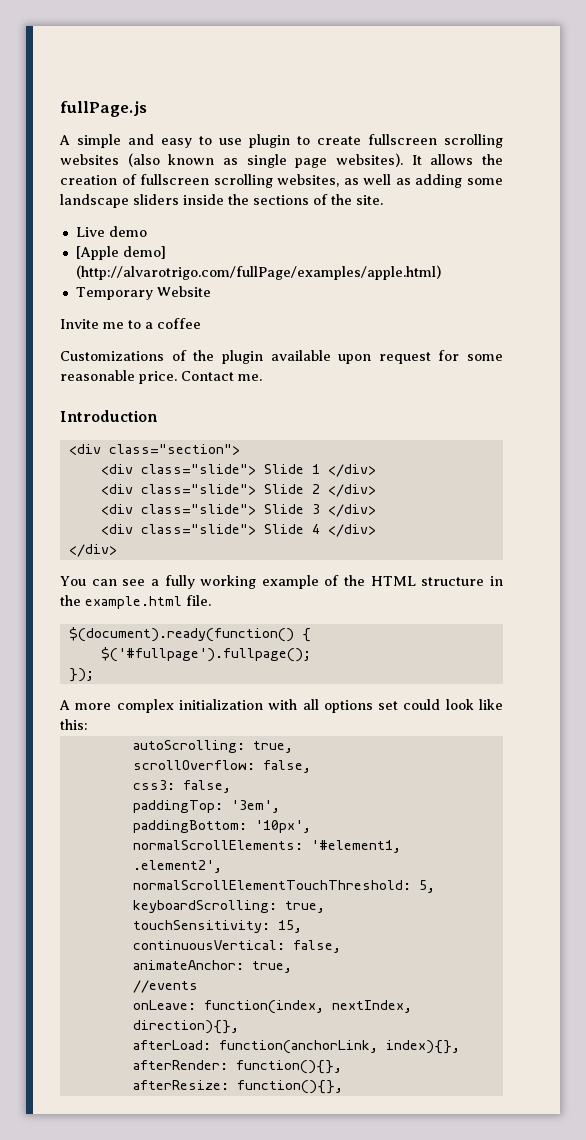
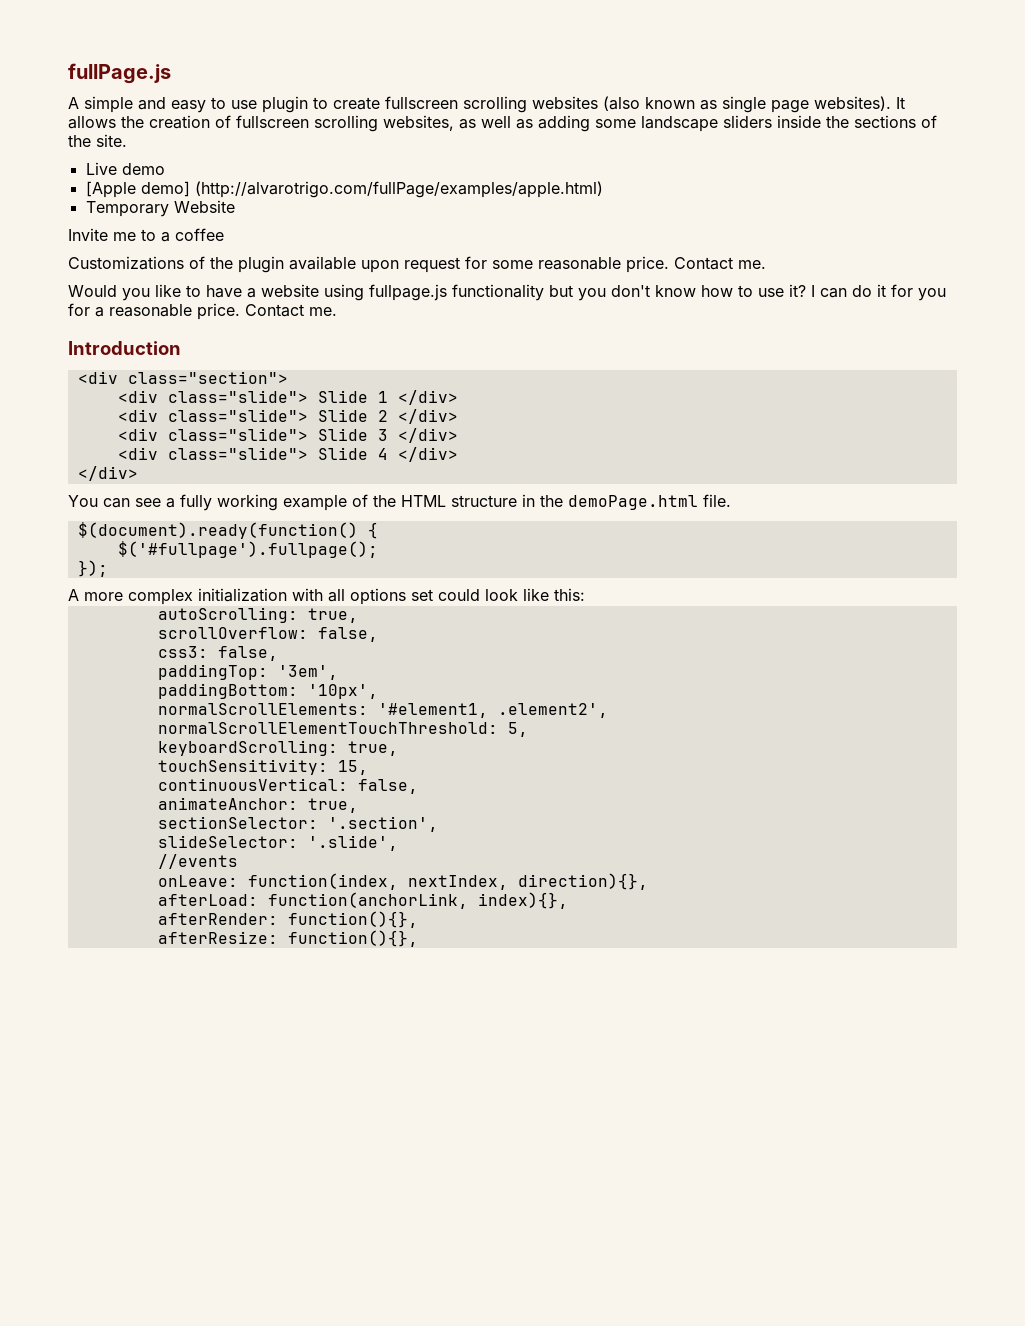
(262, 377) none -> [68,284,946,301] [68,303,337,320] // Would you like to have a website using fullpage.js functionality but you don't know how to use it? I can do it for you for a reasonable price. Contact me.
[85,596,182,609] example.html -> [568,495,698,510] demoPage.html
(292, 967) none -> [157,816,438,832] [157,835,398,851] // sectionSelector: '.section', // slideSelector: '.slide',

